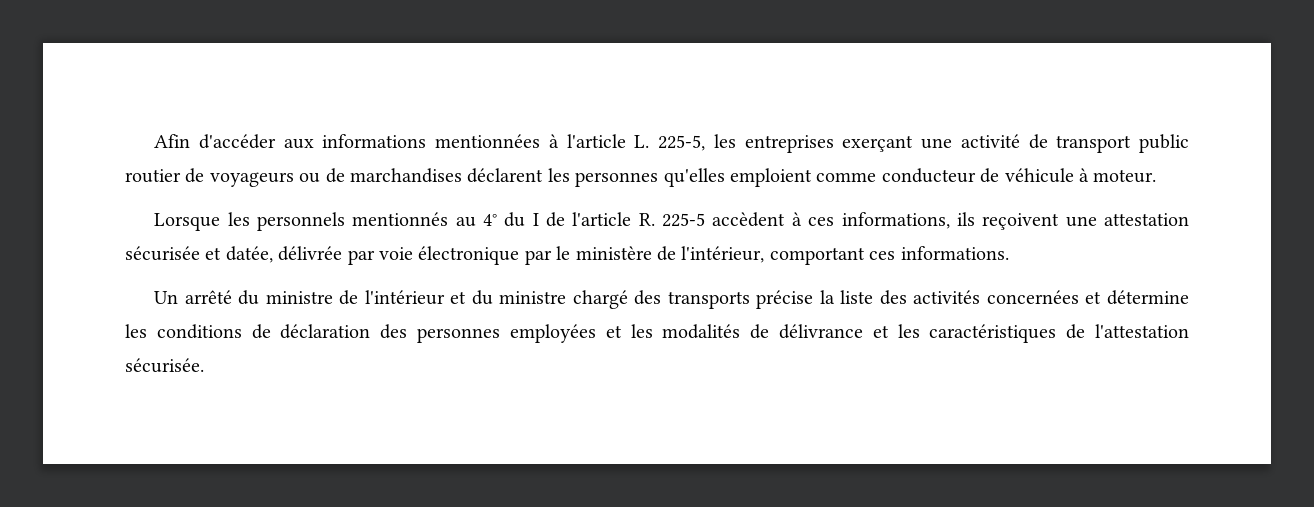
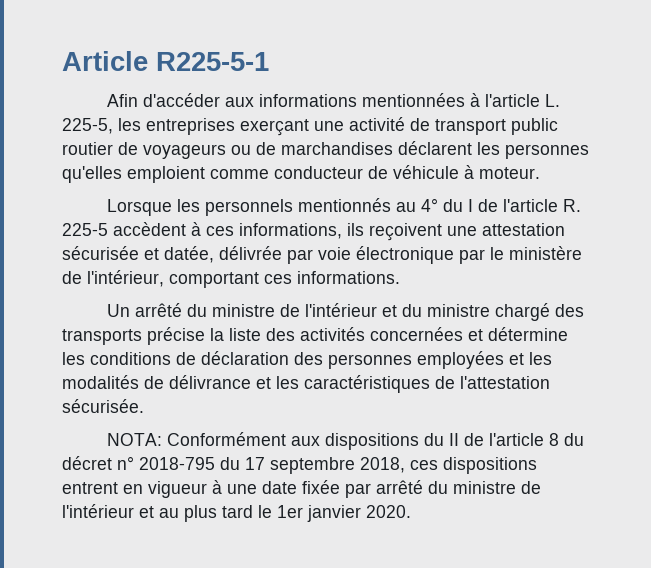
(154, 141) none -> [62,51,269,71] Article R225-5-1 //
(204, 365) none -> [106,432,584,450] [62,456,537,474] [62,480,541,498] [62,504,411,522] // NOTA: Conformément aux dispositions du II de l'article 8 du décret n° 2018-795 du 17 septembre 2018, ces dispositions entrent en vigueur à une date fixée par arrêté du ministre de l'intérieur et au plus tard le 1er janvier 2020.

